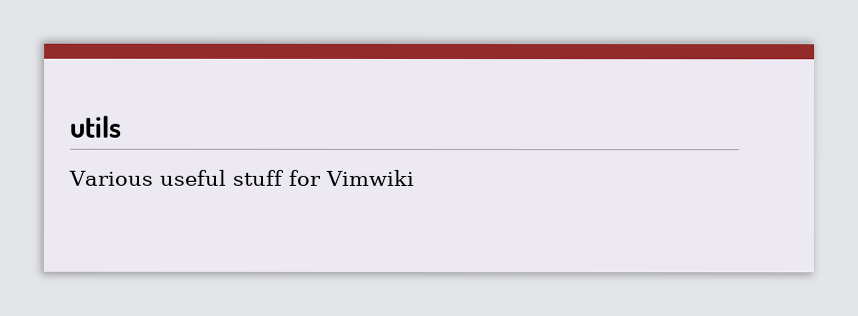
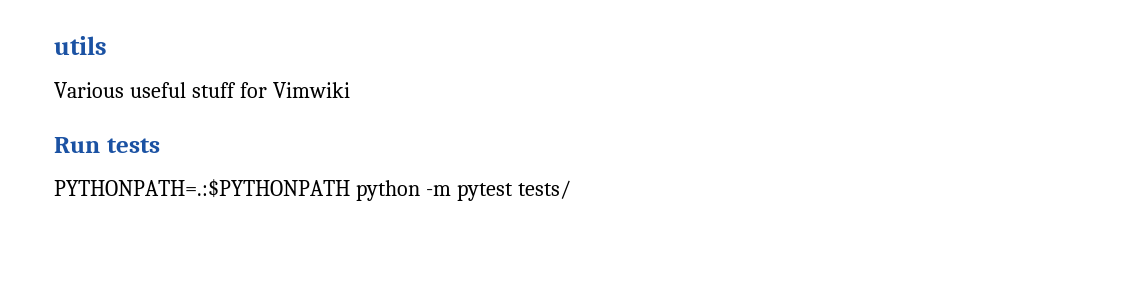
(414, 177) none -> [54,137,160,153] [54,179,571,201] // Run tests // PYTHONPATH=.:$PYTHONPATH python -m pytest tests/

